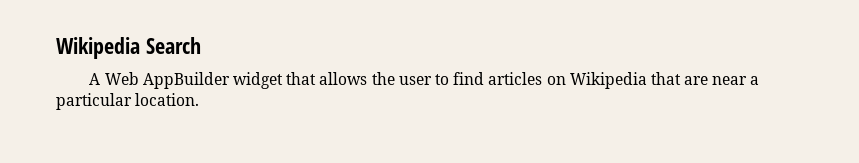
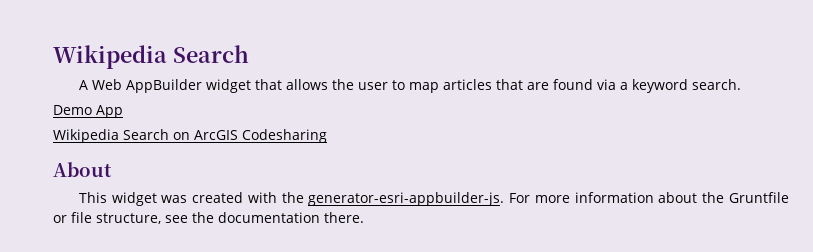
[453,72,760,89] [56,93,200,110] find articles on Wikipedia that are near a particular location. -> [408,79,741,93] [53,105,123,118] [53,129,327,143] [53,162,112,177] [78,192,789,206] [53,212,364,224] map articles that are found via a keyword search. // Demo App // Wikipedia Search on ArcGIS Codesharing // About // This widget was created with the generator-esri-appbuilder-js. For more information about the Gruntfile or file structure, see the documentation there.

